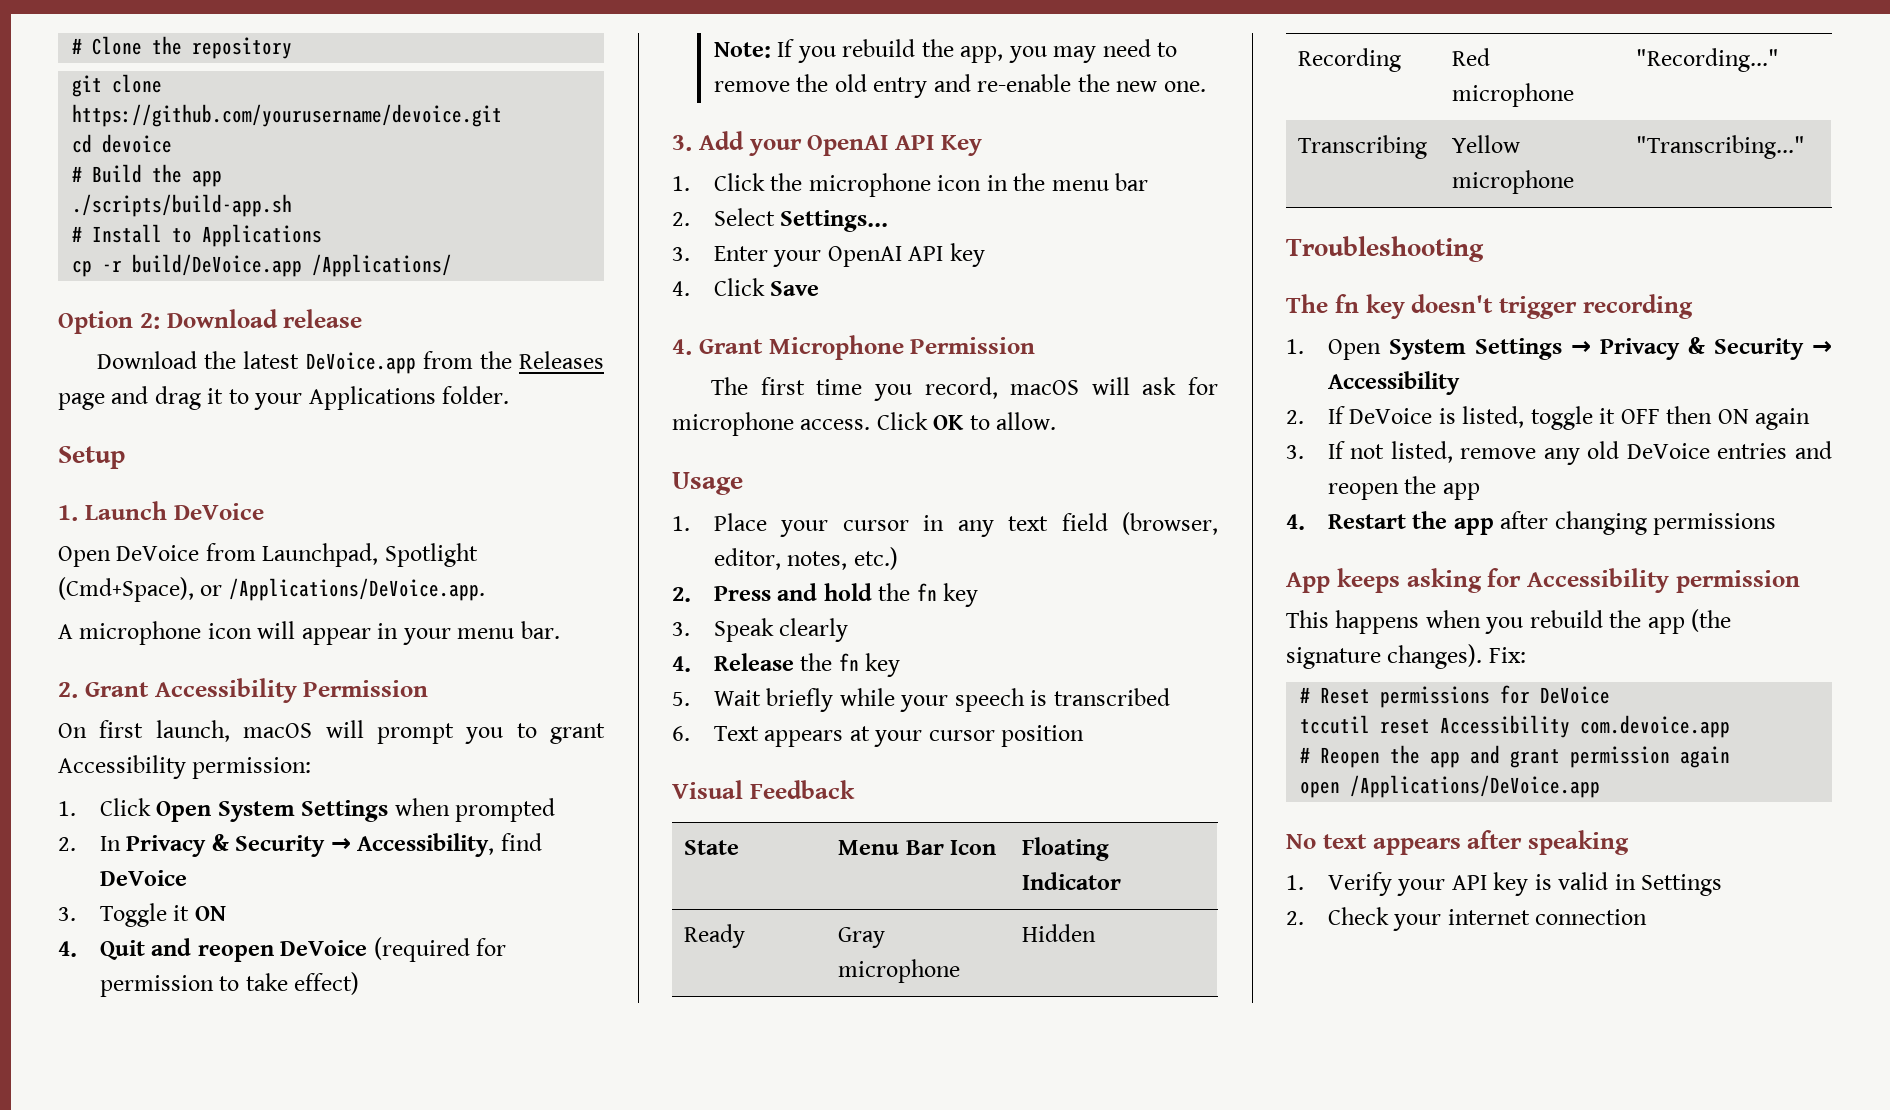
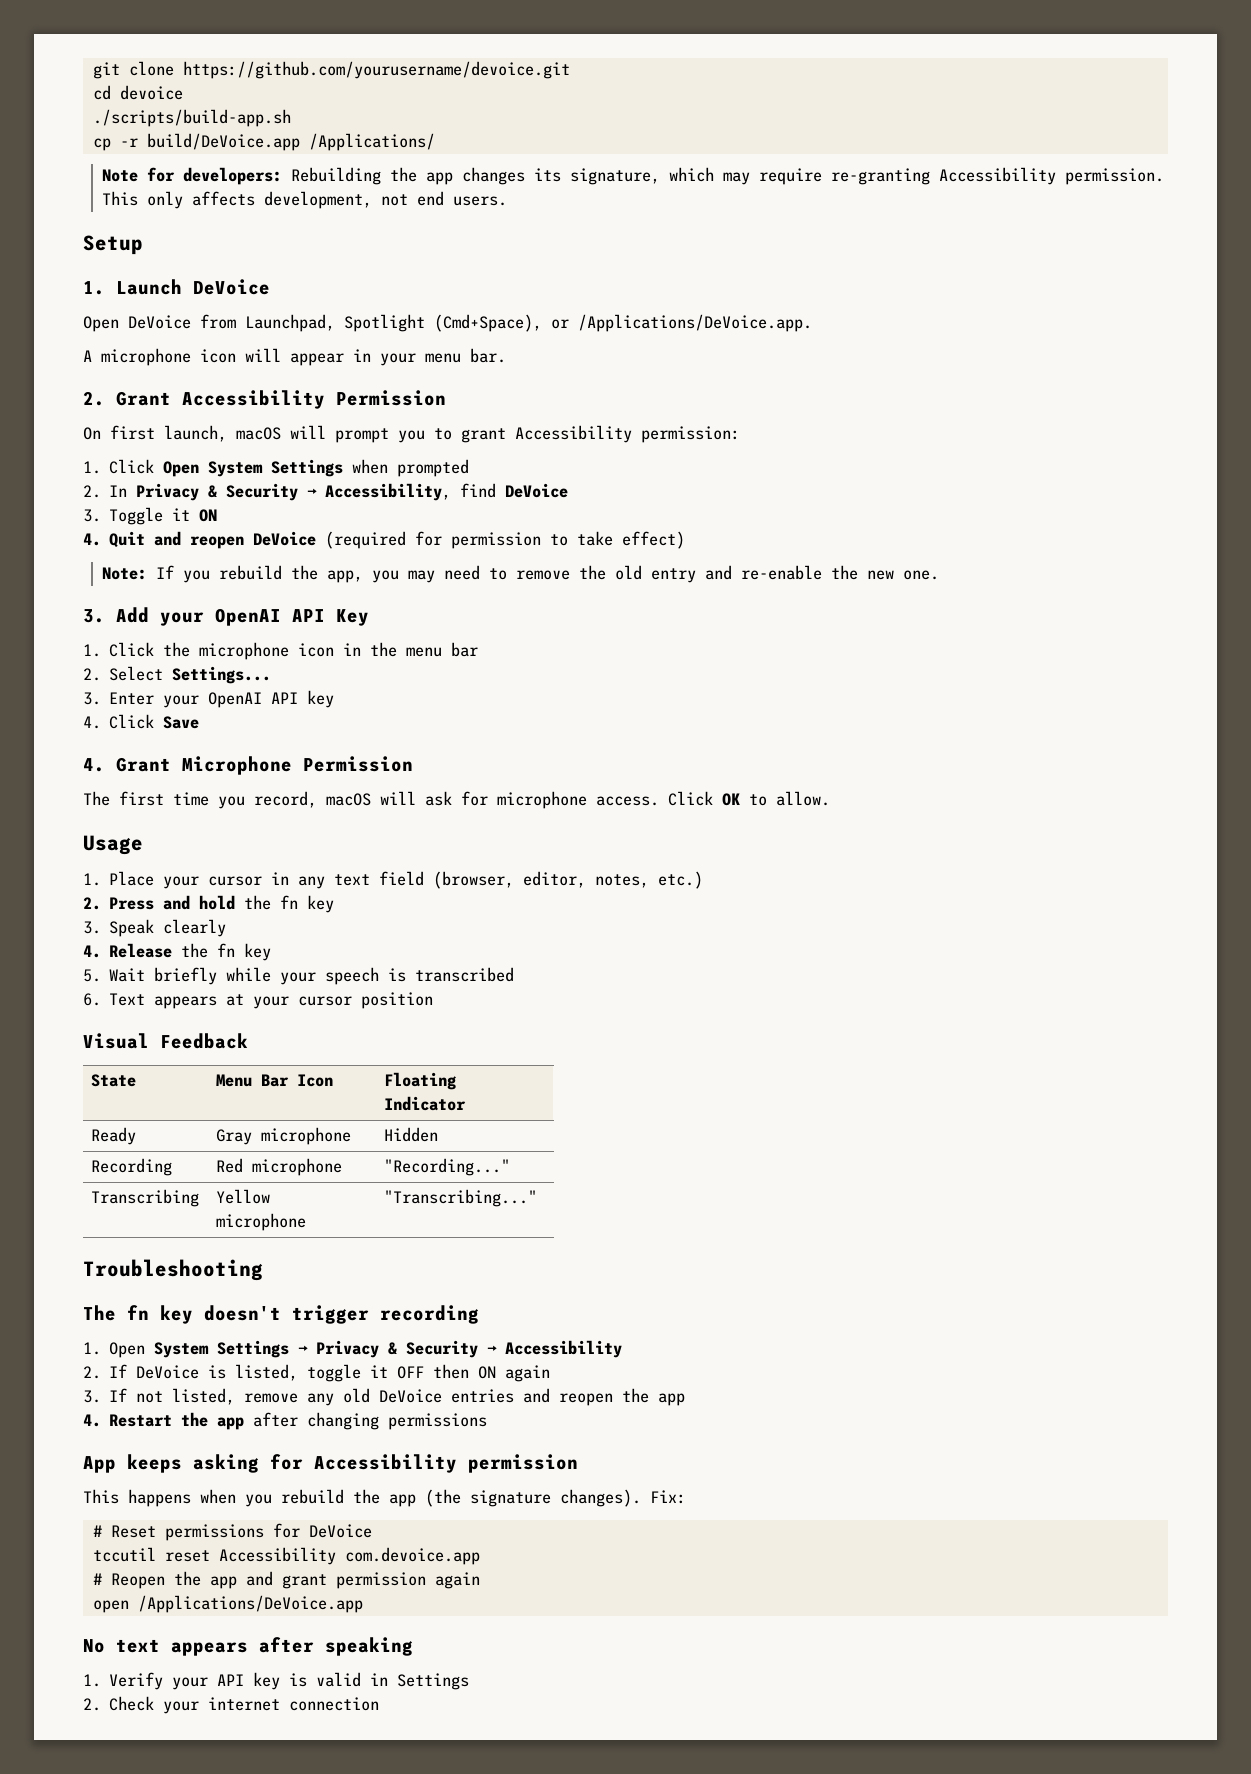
[72,36,293,59] # Clone the repository // -> (92, 70) none
[72,164,223,187] [72,194,293,217] [72,224,323,247] [72,254,453,277] [58,309,363,334] [97,351,604,374] [58,386,510,410] # Build the app // ./scripts/build-app.sh // # Install to Applications // cp -r build/DeVoice.app /Applications/ // Option 2: Download release // Download the latest DeVoice.app from the Releases page and drag it to your Applications folder. -> [92,109,291,127] [92,133,435,151] [102,167,1165,185] [102,191,508,209] ./scripts/build-app.sh // cp -r build/DeVoice.app /Applications/ // Note for developers: Rebuilding the app changes its signature, which may require re-granting Accessibility permission. This only affects development, not end users.

